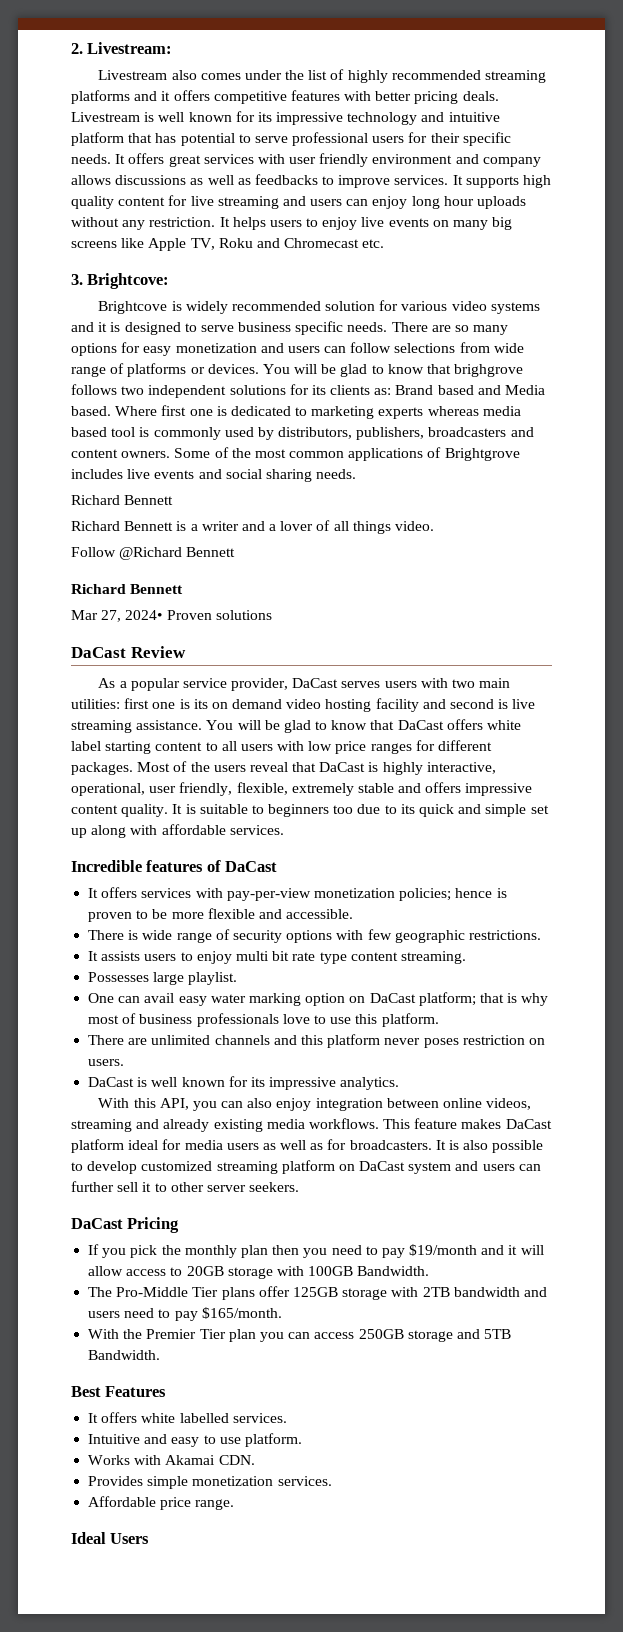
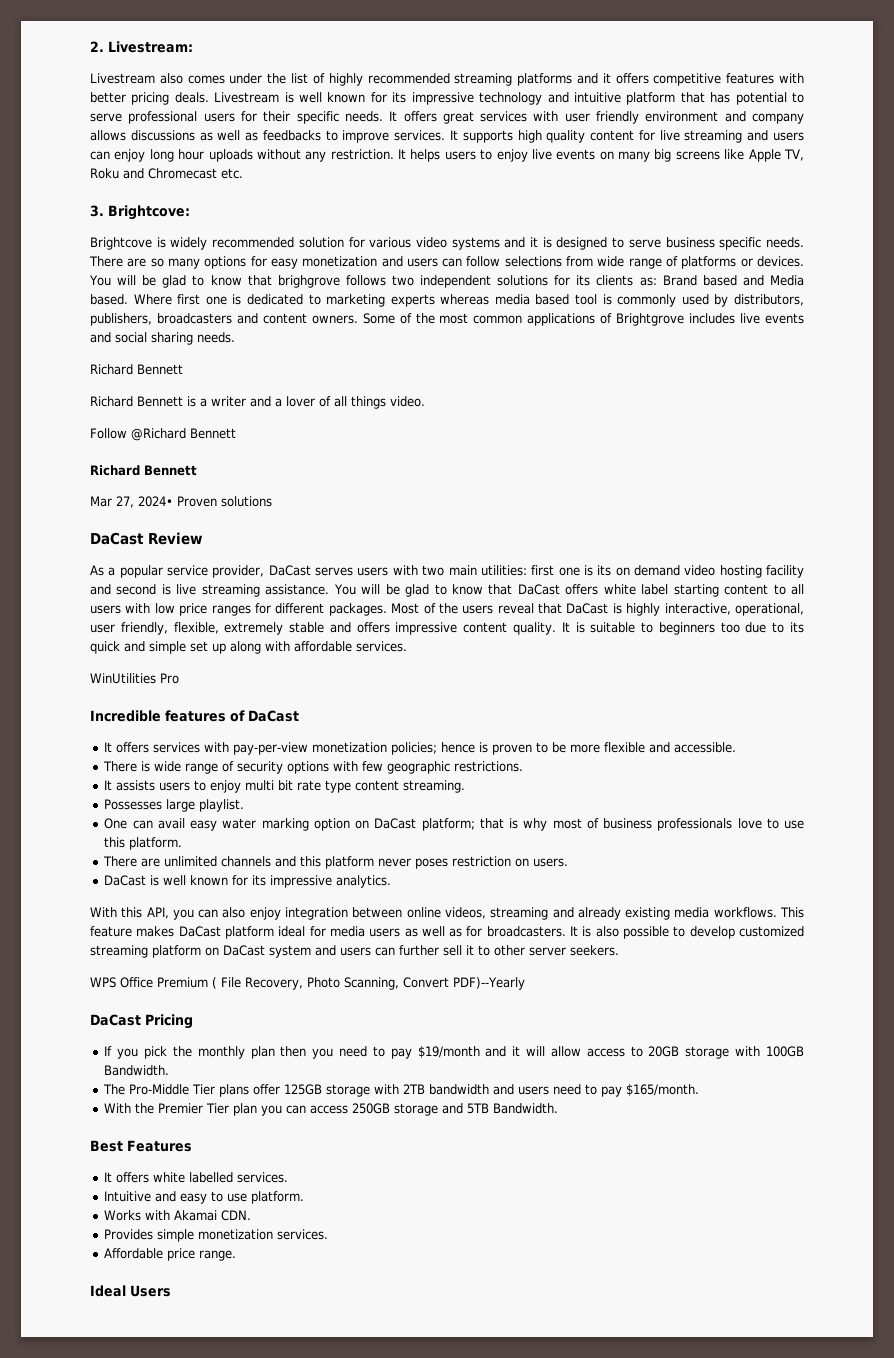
(284, 830) none -> [90,673,179,684] // WinUtilities Pro
(300, 1187) none -> [90,977,525,990] // WPS Office Premium ( File Recovery, Photo Scanning, Convert PDF)--Yearly

